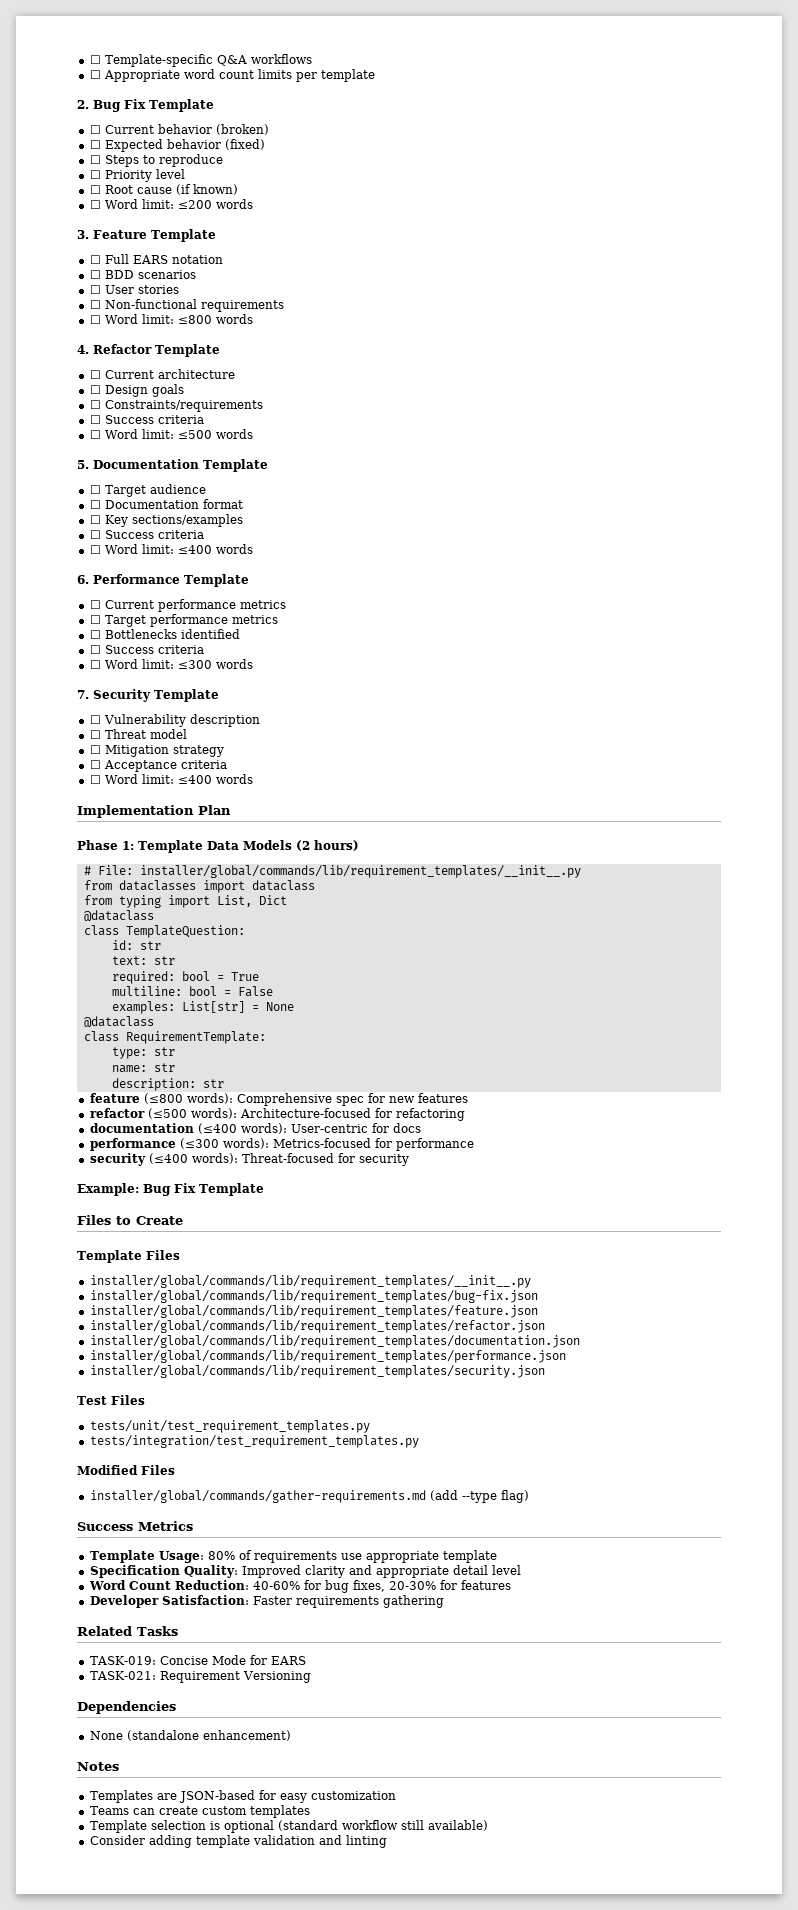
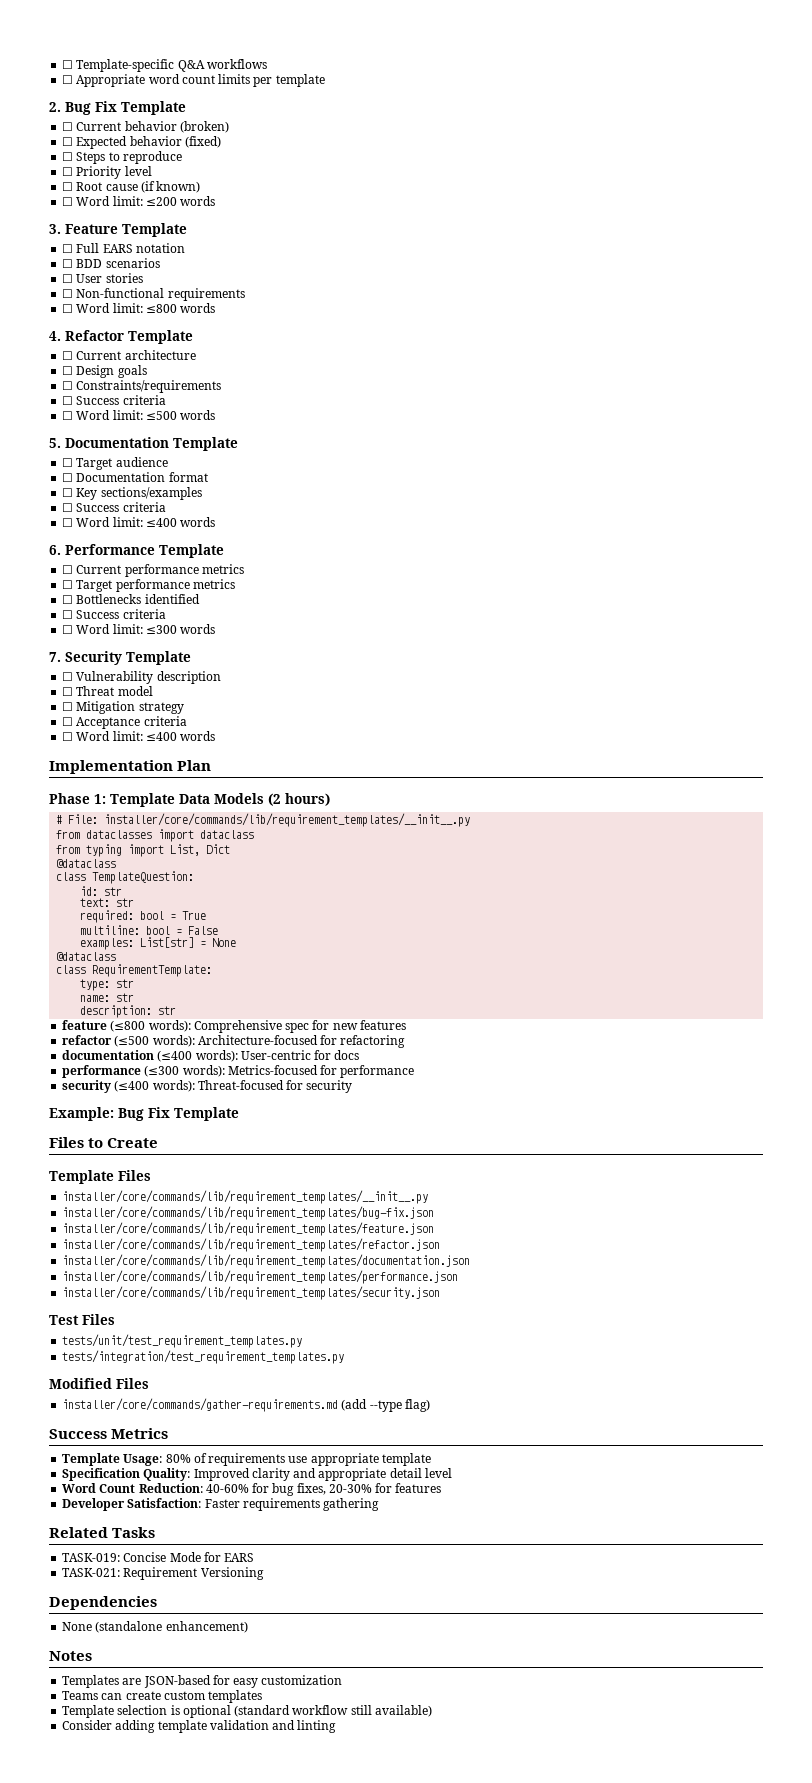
[139,865,581,878] installer/global/commands/lib/requirement_templates/__init__.py -> [104,813,471,827] installer/core/commands/lib/requirement_templates/__init__.py
[89,1275,531,1288] [89,1290,538,1303] [89,1305,538,1318] [89,1320,545,1333] [89,1335,580,1348] [89,1350,566,1363] [89,1365,545,1378] installer/global/commands/lib/requirement_templates/__init__.py // installer/global/commands/lib/requirement_templates/bug-fix.json // installer/global/commands/lib/requirement_templates/feature.json // installer/global/commands/lib/requirement_templates/refactor.json // installer/global/commands/lib/requirement_templates/documentation.json // installer/global/commands/lib/requirement_templates/performance.json // installer/global/commands/lib/requirement_templates/security.json -> [62,1190,429,1204] [62,1206,435,1220] [62,1222,435,1236] [62,1238,441,1252] [62,1254,471,1268] [62,1270,459,1284] [62,1286,441,1300] installer/core/commands/lib/requirement_templates/__init__.py // installer/core/commands/lib/requirement_templates/bug-fix.json // installer/core/commands/lib/requirement_templates/feature.json // installer/core/commands/lib/requirement_templates/refactor.json // installer/core/commands/lib/requirement_templates/documentation.json // installer/core/commands/lib/requirement_templates/performance.json // installer/core/commands/lib/requirement_templates/security.json
[89,1490,426,1503] installer/global/commands/gather-requirements.md -> [62,1398,339,1412] installer/core/commands/gather-requirements.md

